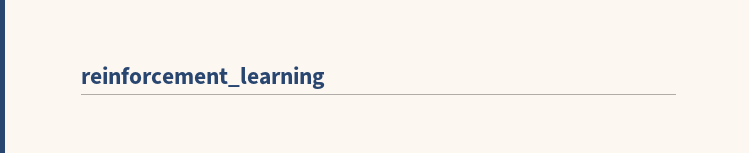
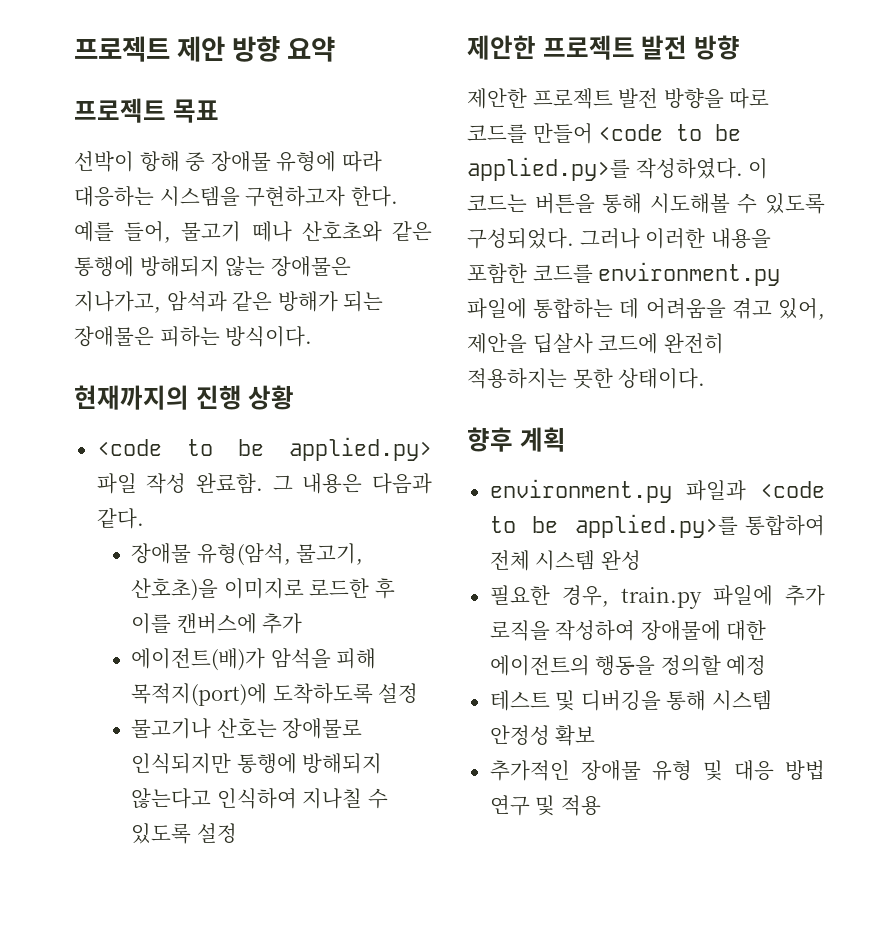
[81,66,325,89] reinforcement_learning -> [74,36,336,62] [74,98,219,123] [74,151,382,172] [74,186,398,207] [74,221,433,243] [74,256,351,277] [74,290,384,313] [74,326,313,347] [74,385,295,410] [96,437,432,461] [96,473,432,494] [96,508,144,529] [131,542,364,566] [131,578,395,601] [131,613,303,634] [131,647,377,671] [131,683,419,706] [131,718,363,739] [131,753,383,774] [131,788,388,809] [131,823,237,844] [467,35,740,60] [467,88,770,109] [467,123,742,144] [467,157,769,181] [467,193,825,214] [467,228,771,249] [467,262,781,286] [467,298,825,320] [467,333,724,354] [467,368,706,389] [467,427,566,452] [489,479,825,503] [489,514,825,538] [489,550,641,571] [489,585,825,609] [489,620,767,641] [489,655,767,676] [489,690,772,711] [489,725,596,746] [489,760,825,781] [489,795,601,816] 프로젝트 제안 방향 요약 // 프로젝트 목표 // 선박이 항해 중 장애물 유형에 따라 대응하는 시스템을 구현하고자 한다. 예를 들어, 물고기 떼나 산호초와 같은 통행에 방해되지 않는 장애물은 지나가고, 암석과 같은 방해가 되는 장애물은 피하는 방식이다. // 현재까지의 진행 상황 // <code to be applied.py> 파일 작성 완료함. 그 내용은 다음과 같다. // 장애물 유형(암석, 물고기, 산호초)을 이미지로 로드한 후 이를 캔버스에 추가 // 에이전트(배)가 암석을 피해 목적지(port)에 도착하도록 설정 // 물고기나 산호는 장애물로 인식되지만 통행에 방해되지 않는다고 인식하여 지나칠 수 있도록 설정 // 제안한 프로젝트 발전 방향 // 제안한 프로젝트 발전 방향을 따로 코드를 만들어 <code to be applied.py>를 작성하였다. 이 코드는 버튼을 통해 시도해볼 수 있도록 구성되었다. 그러나 이러한 내용을 포함한 코드를 environment.py 파일에 통합하는 데 어려움을 겪고 있어, 제안을 딥살사 코드에 완전히 적용하지는 못한 상태이다. // 향후 계획 // environment.py 파일과 <code to be applied.py>를 통합하여 전체 시스템 완성 // 필요한 경우, train.py 파일에 추가 로직을 작성하여 장애물에 대한 에이전트의 행동을 정의할 예정 // 테스트 및 디버깅을 통해 시스템 안정성 확보 // 추가적인 장애물 유형 및 대응 방법 연구 및 적용

